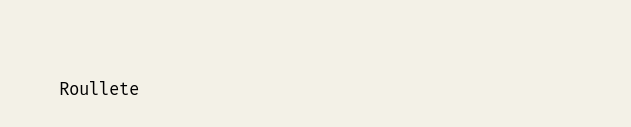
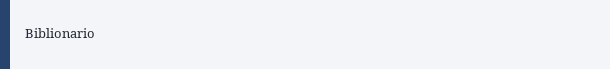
[59,81,139,95] Roullete -> [25,28,95,38] Biblionario

